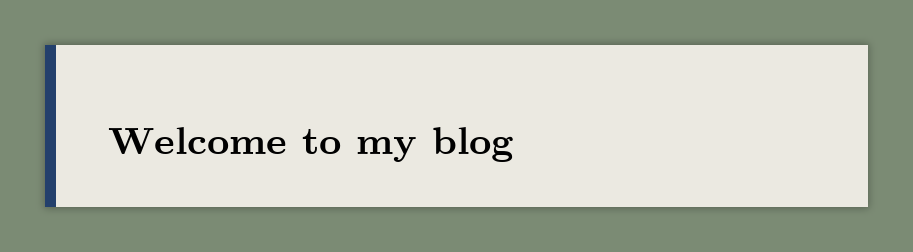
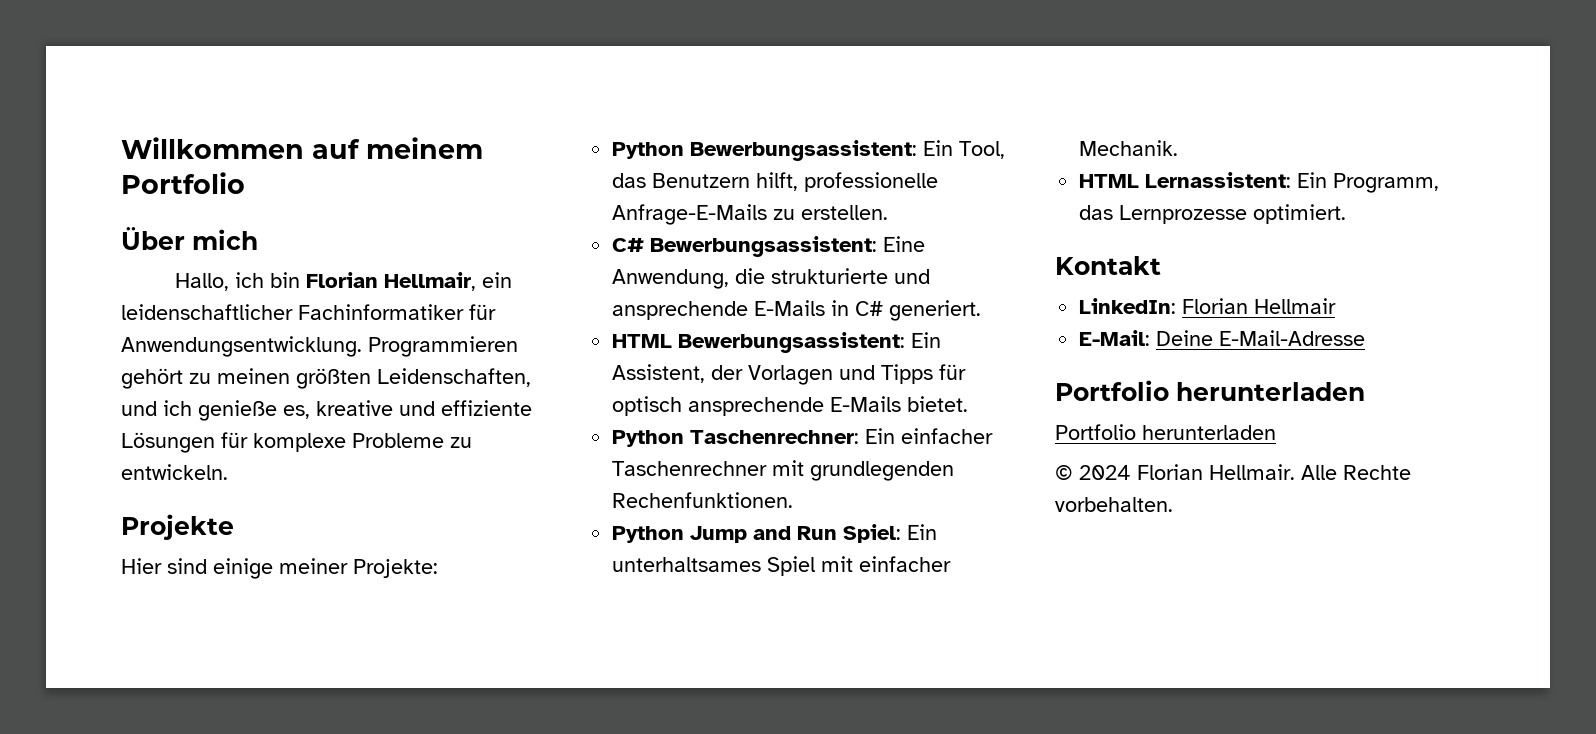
[108,127,513,162] Welcome to my blog -> [121,137,483,159] [121,172,245,194] [121,227,258,250] [174,272,512,291] [121,304,496,320] [121,336,518,357] [121,368,531,389] [121,400,532,421] [121,432,472,453] [121,464,228,480] [121,514,234,540] [121,558,438,579] [612,140,1006,161] [612,172,939,192] [612,204,889,225] [612,236,926,257] [612,268,931,289] [612,300,982,321] [612,332,942,353] [612,364,967,385] [612,396,969,416] [612,428,994,447] [612,460,955,481] [612,492,794,508] [612,524,938,543] [612,556,952,576] [1079,140,1179,156] [1079,172,1440,193] [1079,204,1347,224] [1055,256,1161,275] [1079,298,1337,314] [1079,330,1366,346] [1055,380,1365,401] [1055,424,1276,440] [1055,464,1411,480] [1055,497,1173,512] Willkommen auf meinem Portfolio // Über mich // Hallo, ich bin Florian Hellmair, ein leidenschaftlicher Fachinformatiker für Anwendungsentwicklung. Programmieren gehört zu meinen größten Leidenschaften, und ich genieße es, kreative und effiziente Lösungen für komplexe Probleme zu entwickeln. // Projekte // Hier sind einige meiner Projekte: // Python Bewerbungsassistent: Ein Tool, das Benutzern hilft, professionelle Anfrage-E-Mails zu erstellen. // C# Bewerbungsassistent: Eine Anwendung, die strukturierte und ansprechende E-Mails in C# generiert. // HTML Bewerbungsassistent: Ein Assistent, der Vorlagen und Tipps für optisch ansprechende E-Mails bietet. // Python Taschenrechner: Ein einfacher Taschenrechner mit grundlegenden Rechenfunktionen. // Python Jump and Run Spiel: Ein unterhaltsames Spiel mit einfacher Mechanik. // HTML Lernassistent: Ein Programm, das Lernprozesse optimiert. // Kontakt // LinkedIn: Florian Hellmair // E-Mail: Deine E-Mail-Adresse // Portfolio herunterladen // Portfolio herunterladen // © 2024 Florian Hellmair. Alle Rechte vorbehalten.

